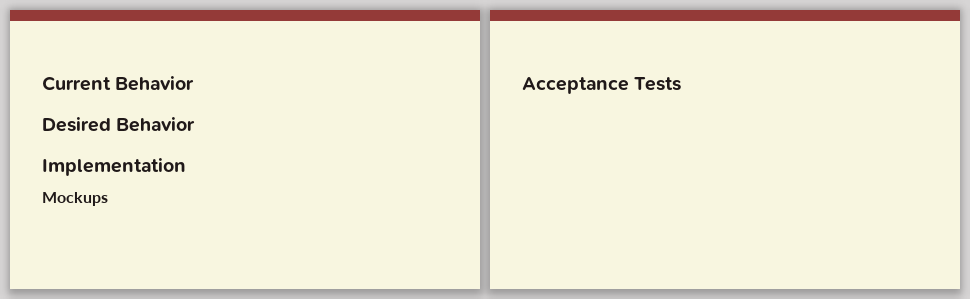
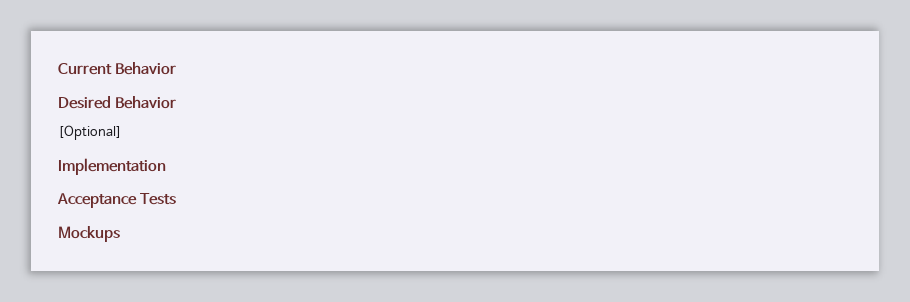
(196, 124) none -> [58,125,122,140] // [Optional]
[42,192,108,206] // Mockups -> (166, 166) none
(682, 84) none -> [58,226,120,242] // Mockups

